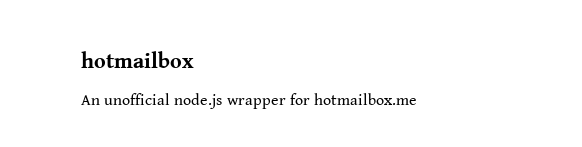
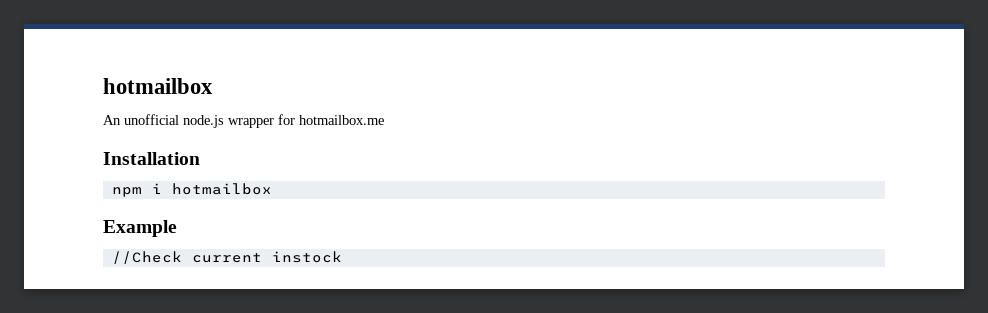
(417, 99) none -> [103,152,200,165] [111,183,272,197] [103,220,177,237] [111,251,342,264] // Installation // npm i hotmailbox // Example // //Check current instock

